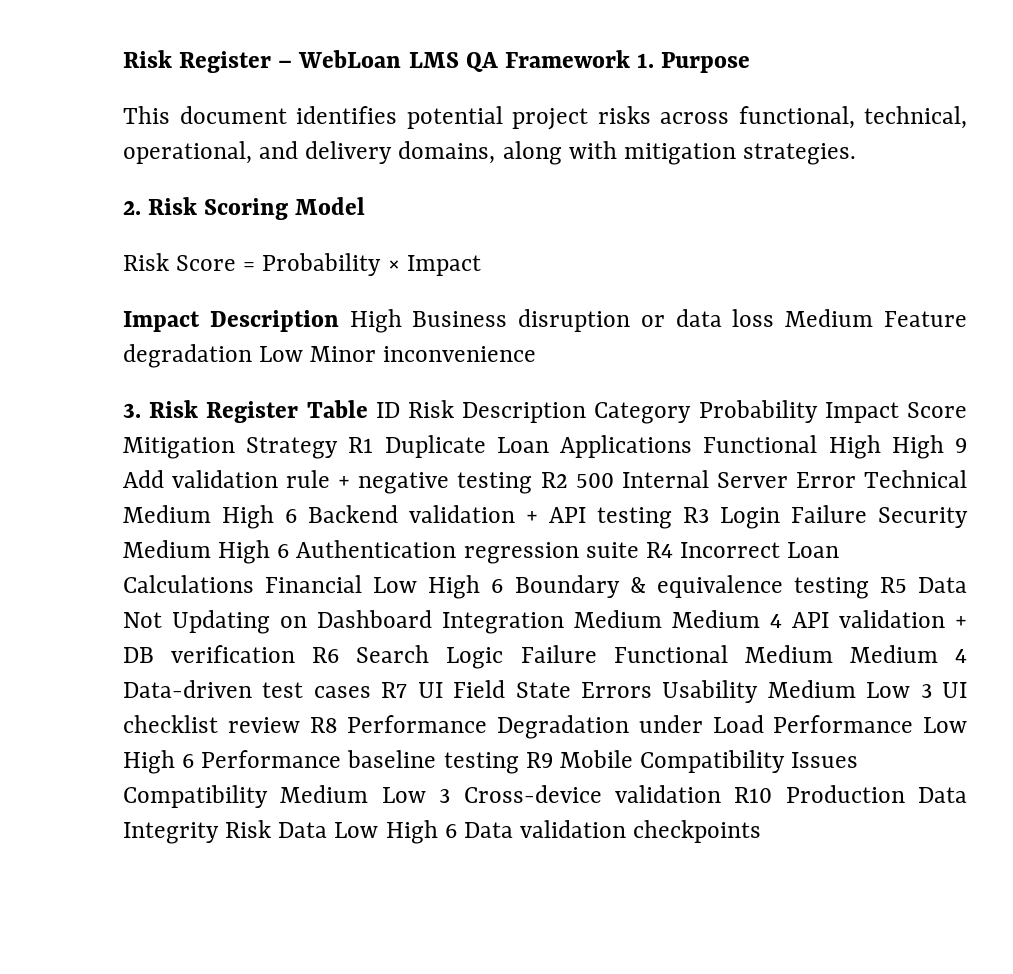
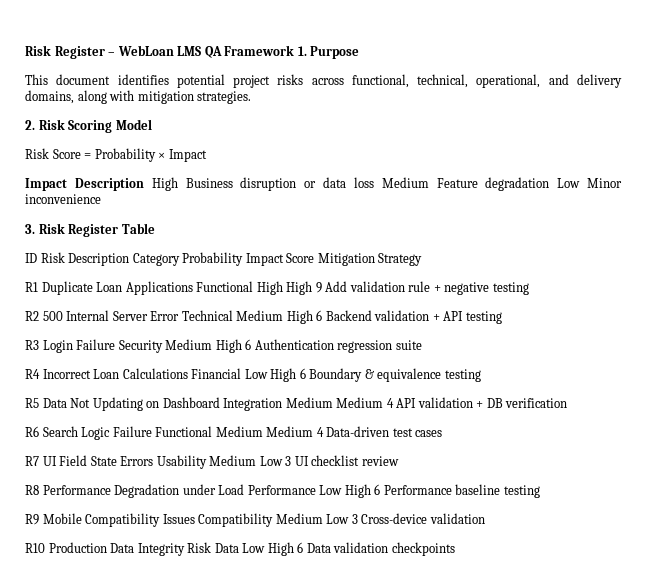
(368, 409) none -> (155, 228) //
(339, 448) none -> (423, 259) //
(533, 483) none -> (529, 288) //
(672, 518) none -> (502, 317) //
(639, 550) none -> (422, 345) //
(869, 588) none -> (481, 375) //
(296, 654) none -> (568, 403) //
(371, 692) none -> (443, 433) //
(300, 725) none -> (399, 461) //
(519, 763) none -> (540, 491) //
(721, 794) none -> (485, 518) //

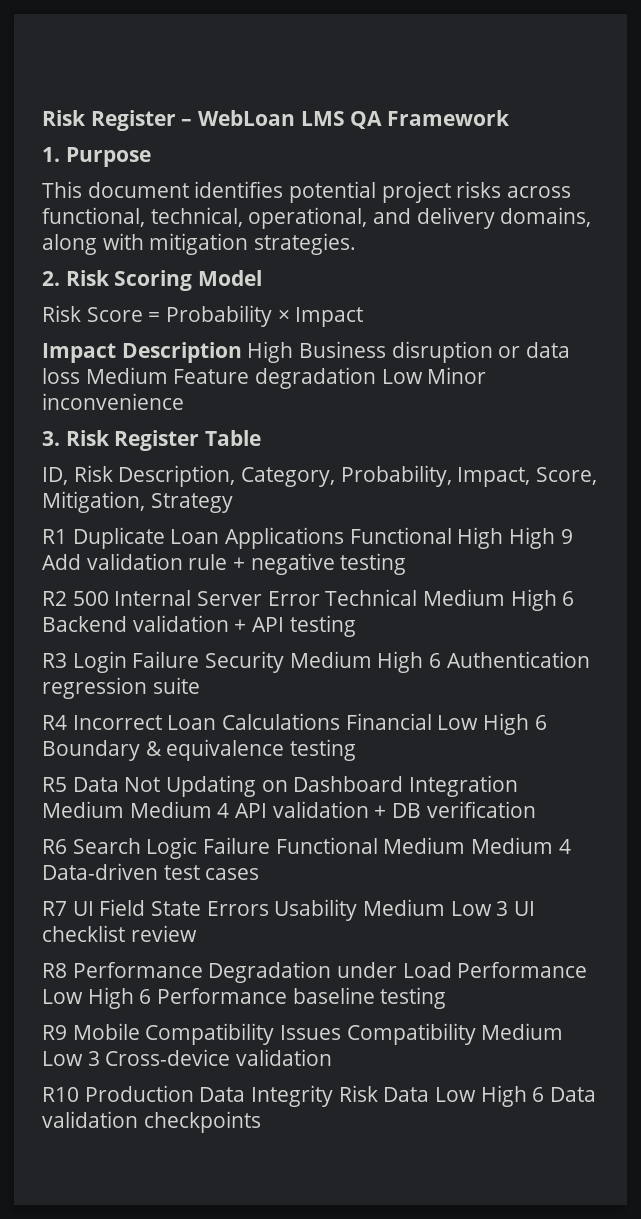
(295, 50) none -> (511, 118) //
[25,252,375,266] ID Risk Description Category Probability Impact Score Mitigation -> [42,465,597,487] [42,491,145,513] ID, Risk Description, Category, Probability, Impact, Score, Mitigation,

